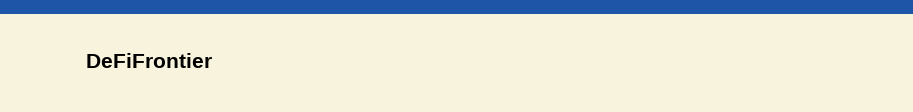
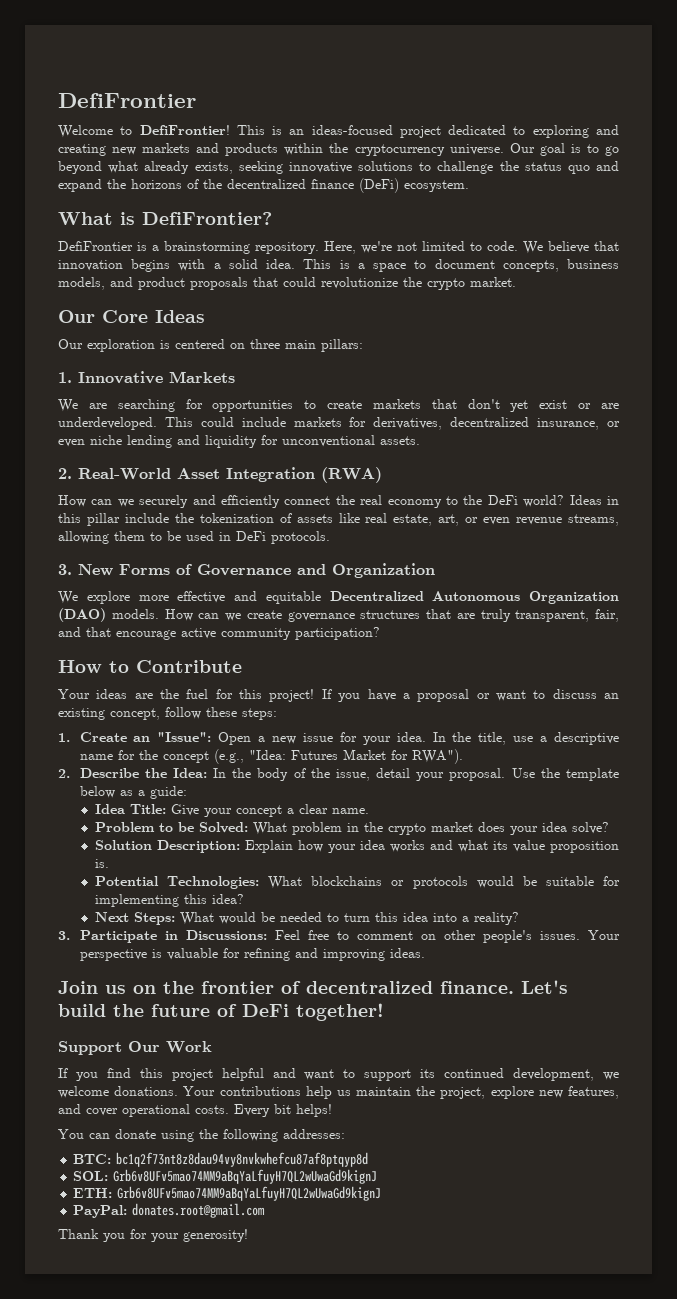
[86,53,212,68] DeFiFrontier -> [58,93,196,108] [58,125,619,138] [58,143,620,156] [58,161,619,174] [58,178,469,193] [58,212,272,225] [58,241,619,254] [58,259,619,272] [58,277,516,290] [58,310,205,323] [58,339,363,352] [58,371,235,384] [58,399,620,412] [58,417,621,430] [58,435,420,448] [58,467,382,483] [58,495,619,508] [58,513,620,526] [58,531,330,544] [58,563,435,578] [58,591,619,604] [58,608,619,622] [58,627,380,640] [58,660,242,673] [58,689,620,702] [58,707,277,720] [58,732,619,745] [79,749,463,764] [58,768,619,781] [79,786,187,799] [94,804,369,817] [94,822,609,835] [94,840,619,853] [94,859,109,868] [94,876,620,889] [94,894,244,907] [94,912,519,925] [58,930,620,943] [79,948,425,961] [58,980,568,994] [58,1003,384,1021] [58,1041,212,1055] [58,1068,619,1081] [58,1086,619,1099] [58,1104,332,1117] [58,1129,345,1142] [73,1152,369,1167] [73,1169,378,1184] [73,1186,382,1201] [73,1203,266,1218] [58,1229,248,1242] DefiFrontier // Welcome to DefiFrontier! This is an ideas-focused project dedicated to exploring and creating new markets and products within the cryptocurrency universe. Our goal is to go beyond what already exists, seeking innovative solutions to challenge the status quo and expand the horizons of the decentralized finance (DeFi) ecosystem. // What is DefiFrontier? // DefiFrontier is a brainstorming repository. Here, we're not limited to code. We believe that innovation begins with a solid idea. This is a space to document concepts, business models, and product proposals that could revolutionize the crypto market. // Our Core Ideas // Our exploration is centered on three main pillars: // 1. Innovative Markets // We are searching for opportunities to create markets that don't yet exist or are underdeveloped. This could include markets for derivatives, decentralized insurance, or even niche lending and liquidity for unconventional assets. // 2. Real-World Asset Integration (RWA) // How can we securely and efficiently connect the real economy to the DeFi world? Ideas in this pillar include the tokenization of assets like real estate, art, or even revenue streams, allowing them to be used in DeFi protocols. // 3. New Forms of Governance and Organization // We explore more effective and equitable Decentralized Autonomous Organization (DAO) models. How can we create governance structures that are truly transparent, fair, and that encourage active community participation? // How to Contribute // Your ideas are the fuel for this project! If you have a proposal or want to discuss an existing concept, follow these steps: // 1. Create an "Issue": Open a new issue for your idea. In the title, use a descriptive name for the concept (e.g., "Idea: Futures Market for RWA"). // 2. Describe the Idea: In the body of the issue, detail your proposal. Use the template below as a guide: // Idea Title: Give your concept a clear name. // Problem to be Solved: What problem in the crypto market does your idea solve? // Solution Description: Explain how your idea works and what its value proposition is. // Potential Technologies: What blockchains or protocols would be suitable for implementing this idea? // Next Steps: What would be needed to turn this idea into a reality? // 3. Participate in Discussions: Feel free to comment on other people's issues. Your perspective is valuable for refining and improving ideas. // Join us on the frontier of decentralized finance. Let's build the future of DeFi together! // Support Our Work // If you find this project helpful and want to support its continued development, we welcome donations. Your contributions help us maintain the project, explore new features, and cover operational costs. Every bit helps! // You can donate using the following addresses: // BTC: bc1q2f73nt8z8dau94vy8nvkwhefcu87af8ptqyp8d // SOL: Grb6v8UFv5mao74MM9aBqYaLfuyH7QL2wUwaGd9kignJ // ETH: Grb6v8UFv5mao74MM9aBqYaLfuyH7QL2wUwaGd9kignJ // PayPal: donates.root@gmail.com // Thank you for your generosity!

